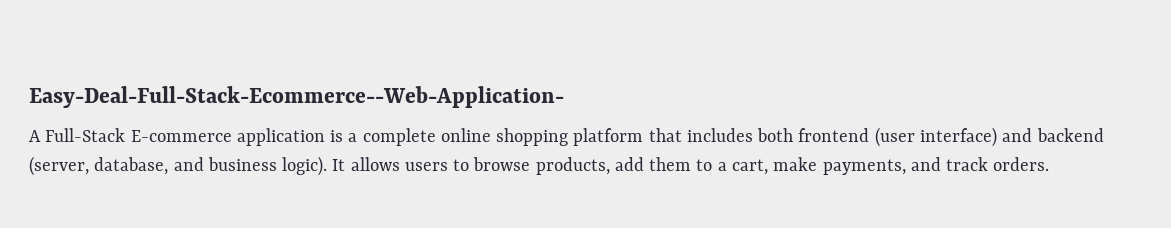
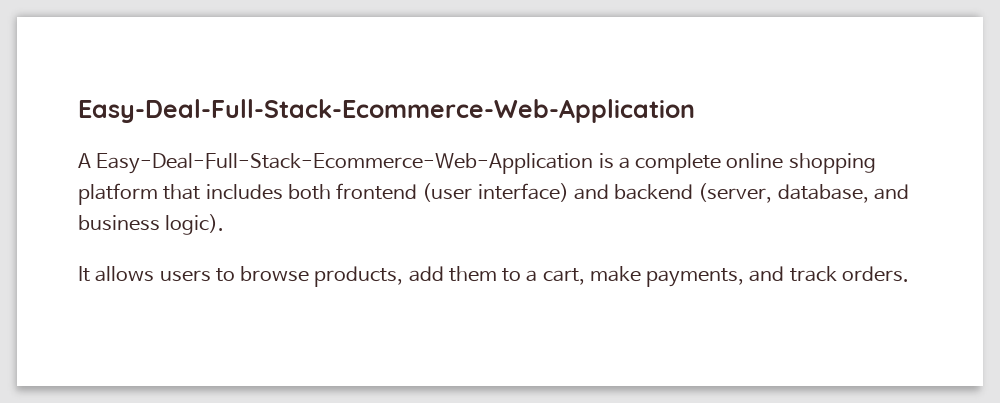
[29,86,564,108] Easy-Deal-Full-Stack-Ecommerce--Web-Application- -> [78,99,695,123] Easy-Deal-Full-Stack-Ecommerce-Web-Application
[45,128,325,146] Full-Stack E-commerce application -> [96,153,594,174] Easy-Deal-Full-Stack-Ecommerce-Web-Application
(328, 166) none -> (225, 224) //

